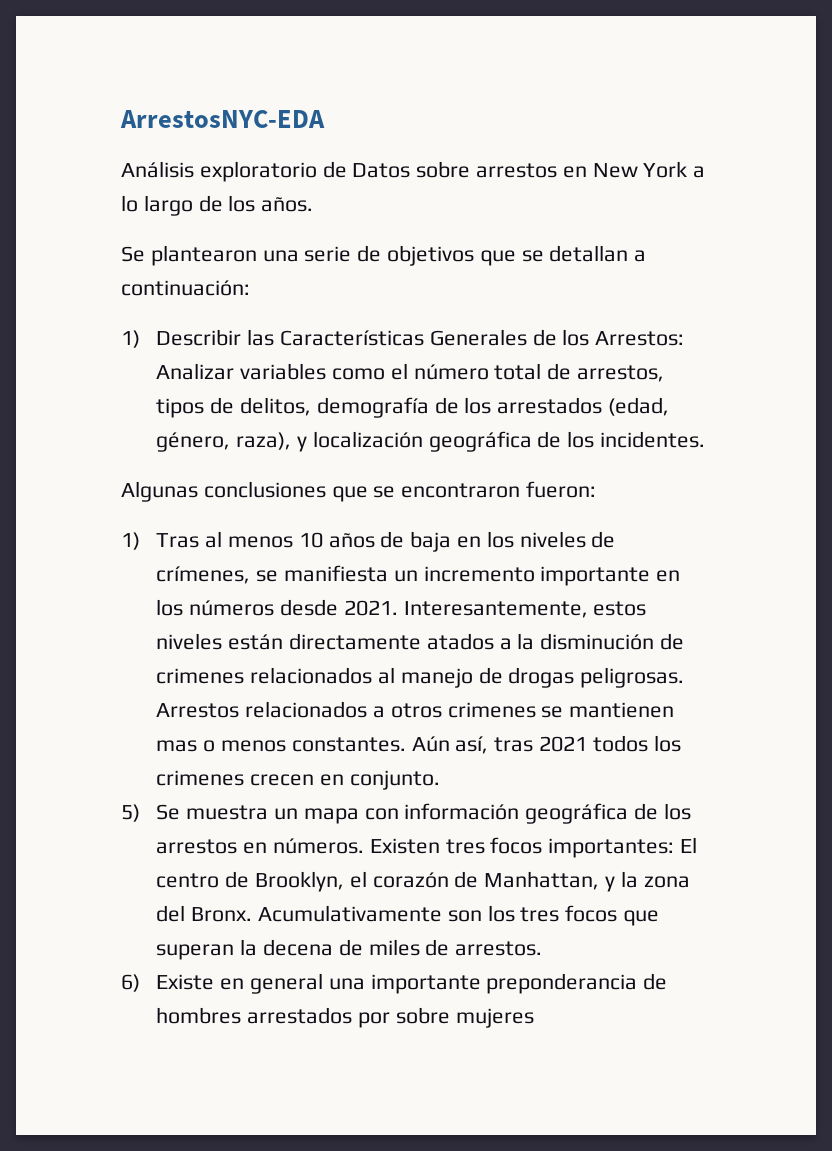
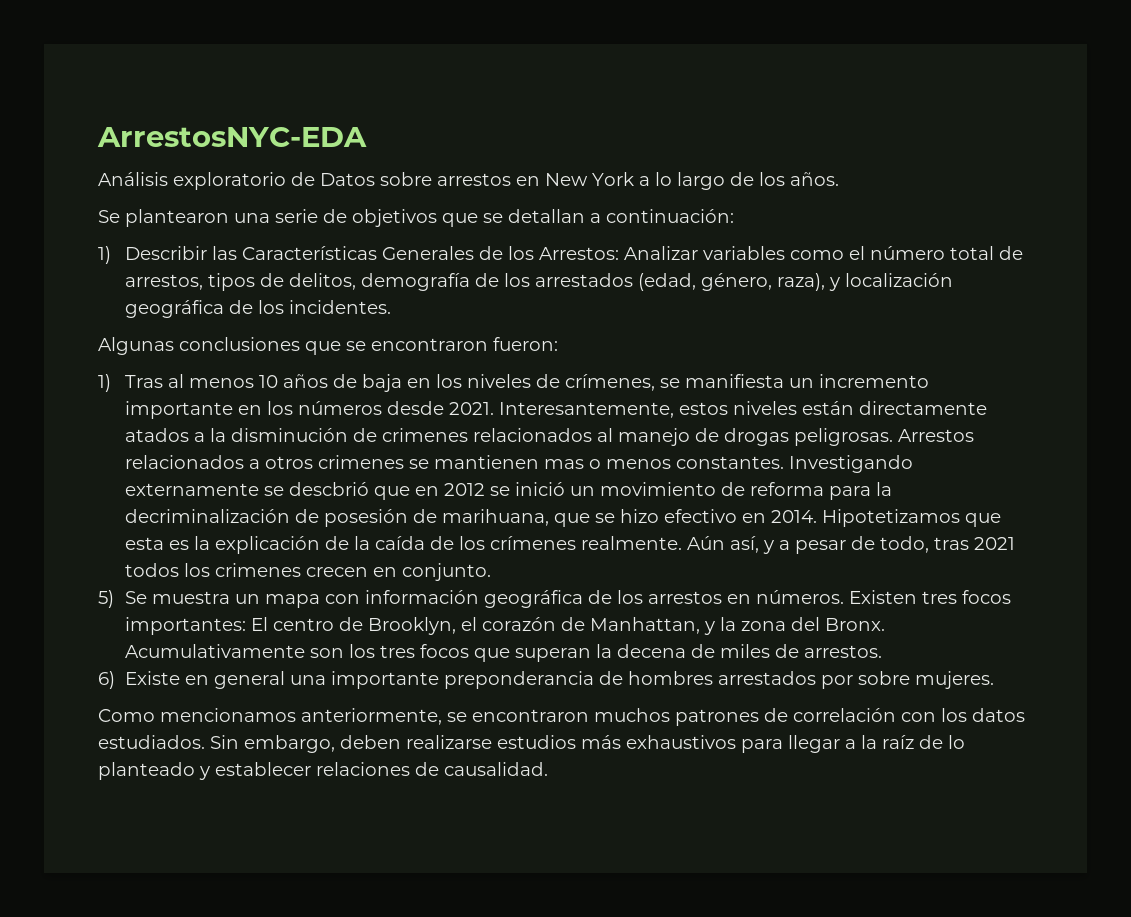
[411,736,489,754] Aún así, -> [788,455,913,473] [124,482,892,500] [124,509,1001,527] [124,536,929,554] Investigando externamente se descbrió que en 2012 se inició un movimiento de reforma para la decriminalización de posesión de marihuana, que se hizo efectivo en 2014. Hipotetizamos que esta es la explicación de la caída de los crímenes realmente. Aún así, y a pesar de todo,
[455,1008,534,1028] mujeres -> [914,671,994,689] [98,708,1025,726] [98,735,965,753] [98,762,548,780] mujeres. // Como mencionamos anteriormente, se encontraron muchos patrones de correlación con los datos estudiados. Sin embargo, deben realizarse estudios más exhaustivos para llegar a la raíz de lo planteado y establecer relaciones de causalidad.

